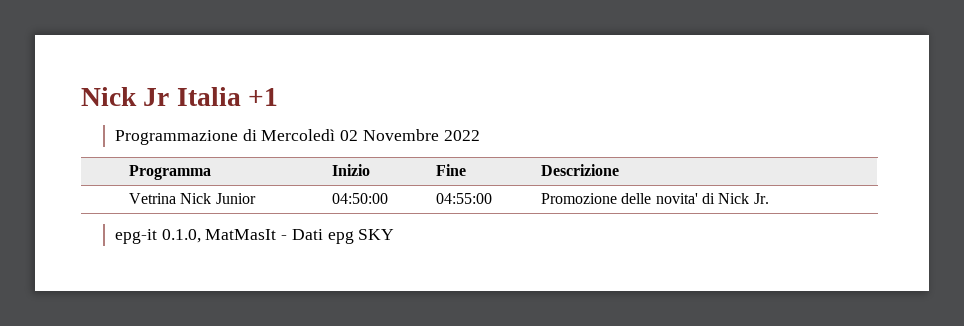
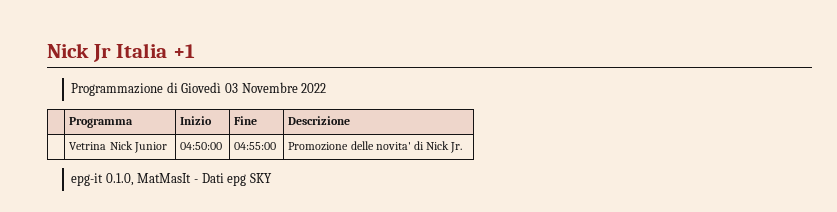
[261,129,359,141] Mercoledì 02 -> [181,82,238,93] Giovedì 03

